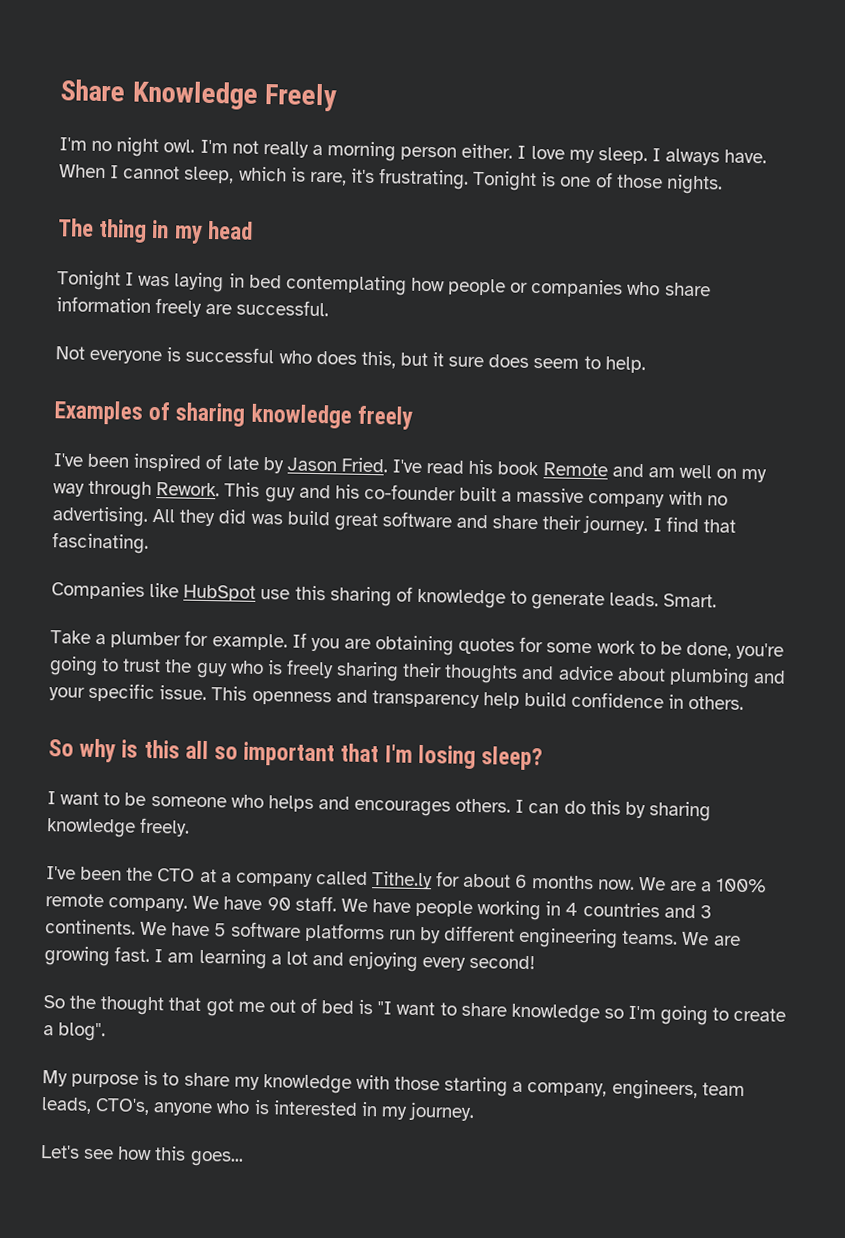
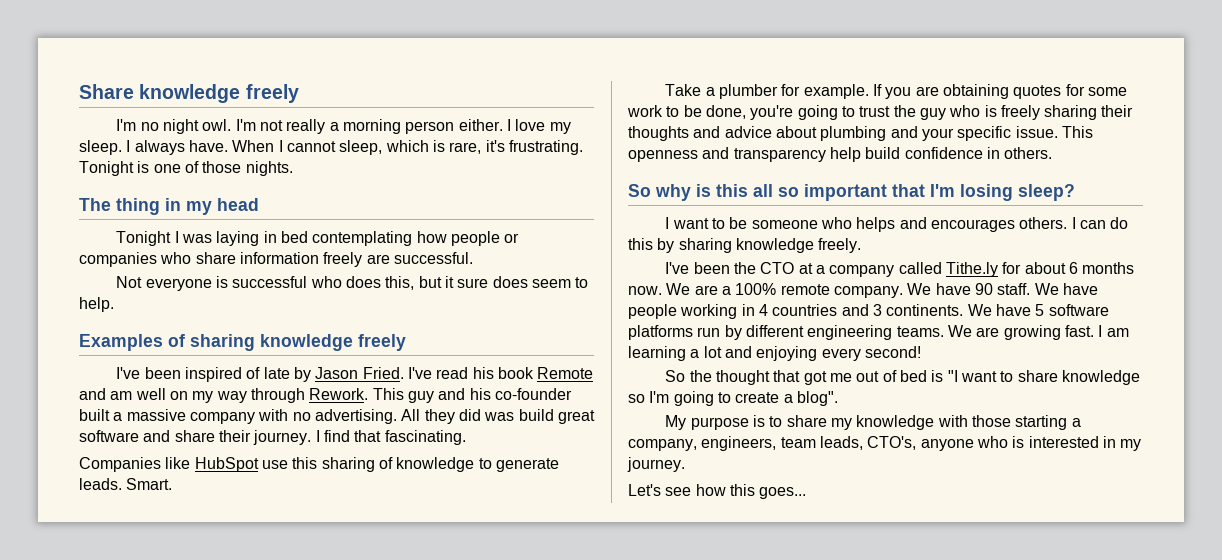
[131,80,338,112] Knowledge Freely -> [139,84,299,103] knowledge freely

